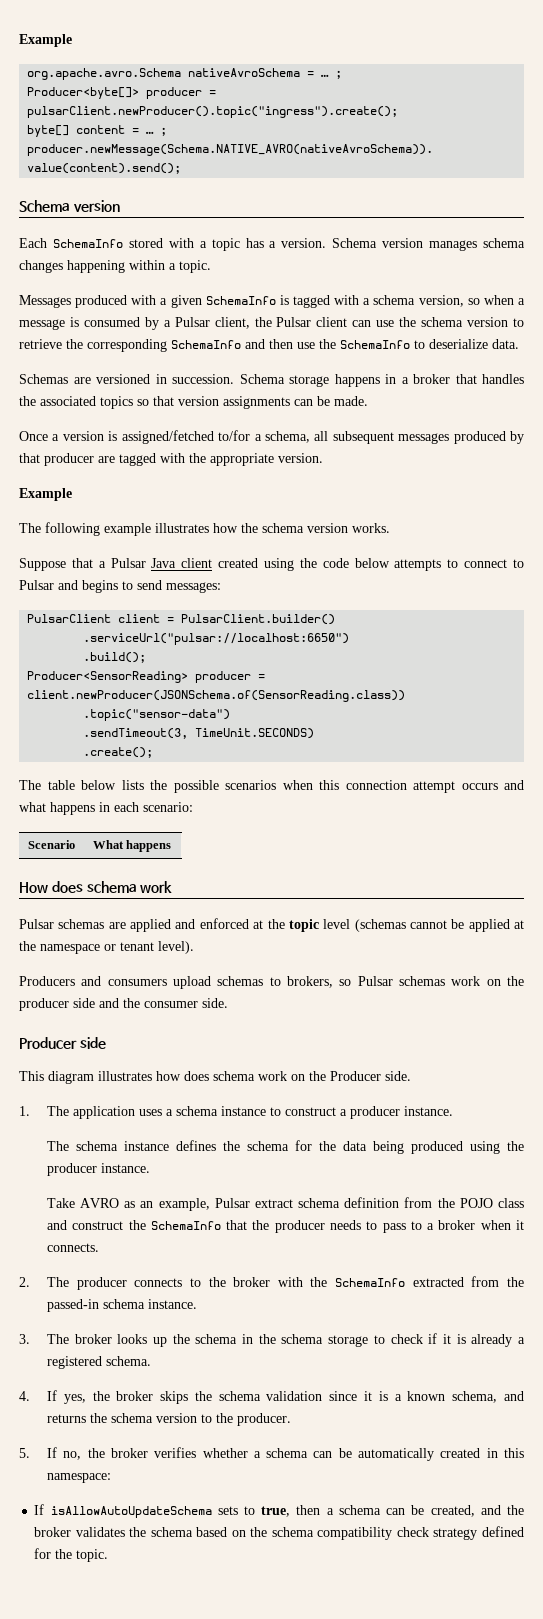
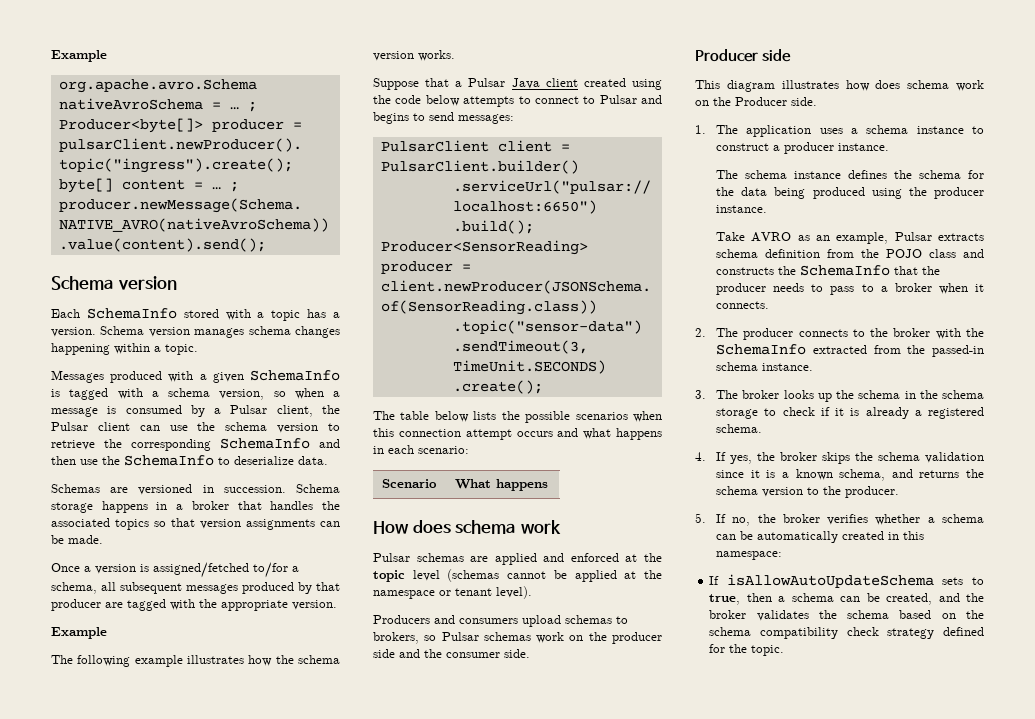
[254,1199,293,1208] extract -> [938,233,984,241] extracts
[72,1221,124,1230] construct -> [715,267,774,275] constructs

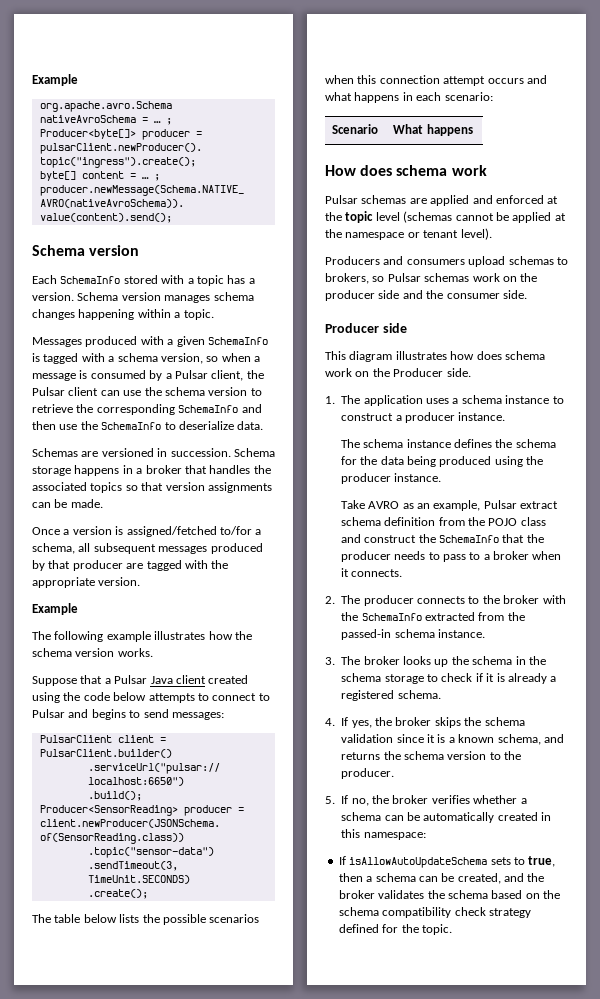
[938,233,984,241] extracts -> [520,501,559,509] extract
[715,267,774,275] constructs -> [364,535,417,543] construct

